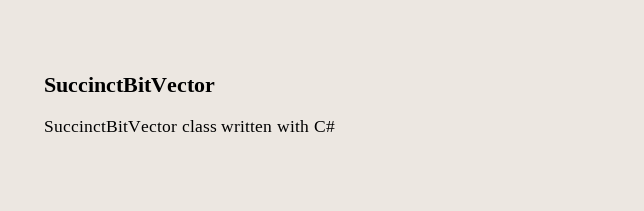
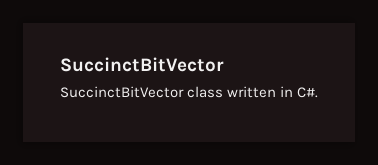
[277,120,335,132] with C# -> [280,86,319,98] in C#.

